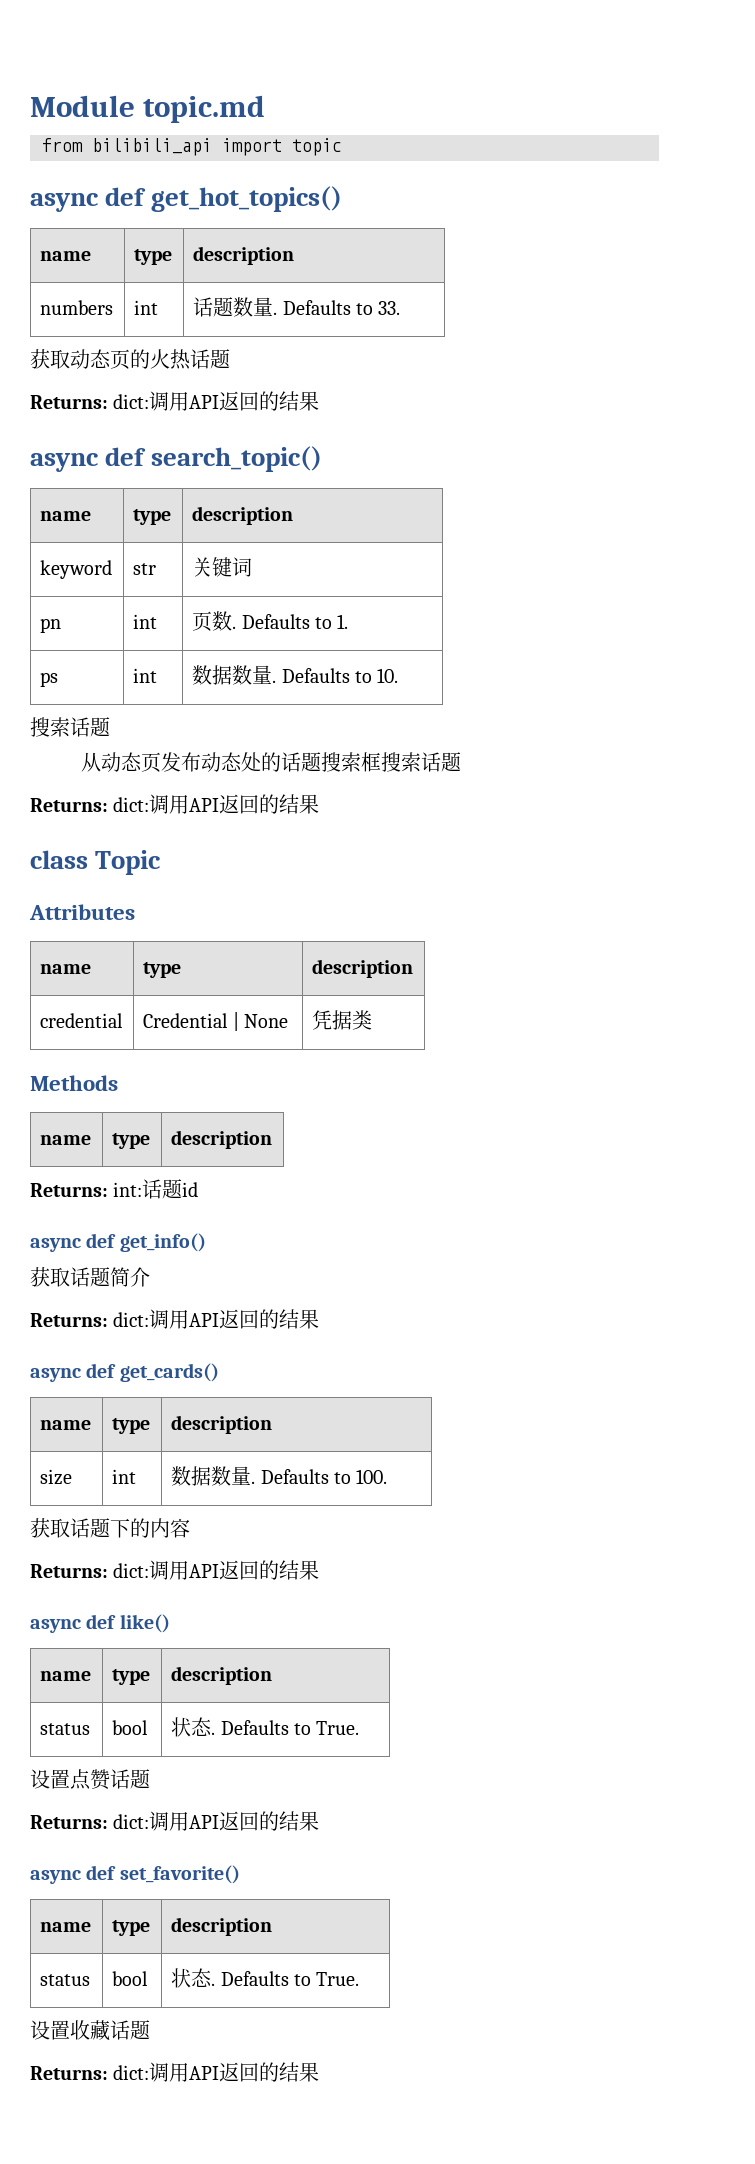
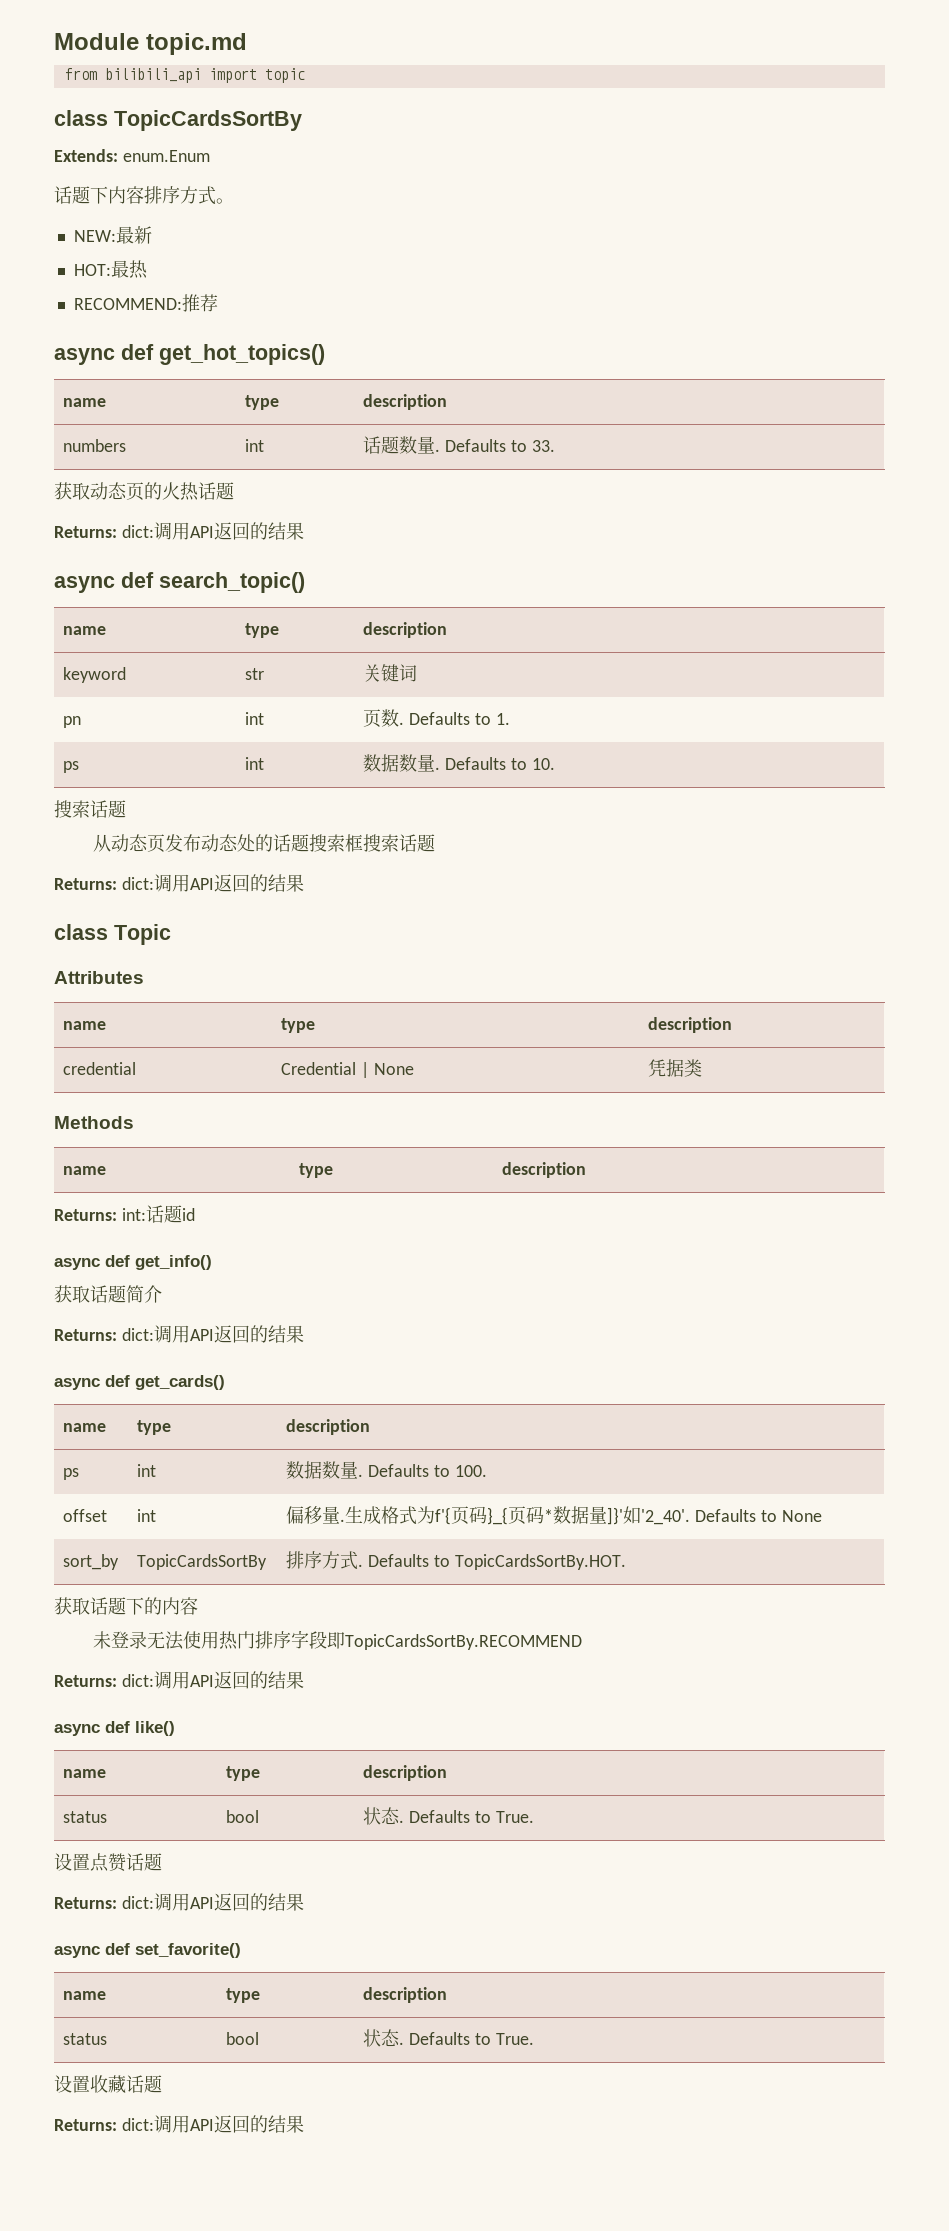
(342, 147) none -> [54,110,302,131] [54,149,210,162] [54,186,234,205] [73,226,152,244] [73,260,148,279] [73,294,218,312] // class TopicCardsSortBy // Extends: enum.Enum // 话题下内容排序方式。 // NEW:最新 // HOT:最热 // RECOMMEND:推荐
[40,1469,73,1485] size -> [63,1468,80,1480] ps
[30,1518,190,1538] // 获取话题下的内容 -> [63,1509,108,1522] [137,1509,157,1522] [286,1506,823,1525] [63,1554,120,1570] [137,1554,268,1570] [286,1551,627,1570] [54,1597,198,1615] [92,1630,582,1650] // offset | int | 偏移量.生成格式为f'{页码}_{页码*数据量]}'如'2_40'. Defaults to None // sort_by | TopicCardsSortBy | 排序方式. Defaults to TopicCardsSortBy.HOT. // 获取话题下的内容 // 未登录无法使用热门排序字段即TopicCardsSortBy.RECOMMEND

